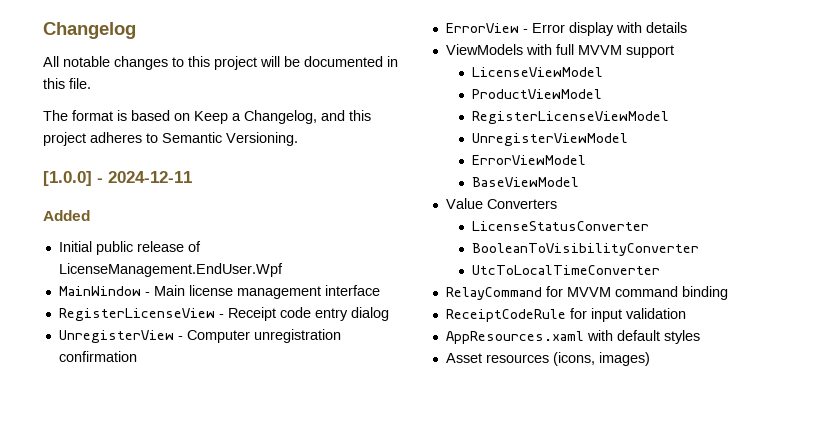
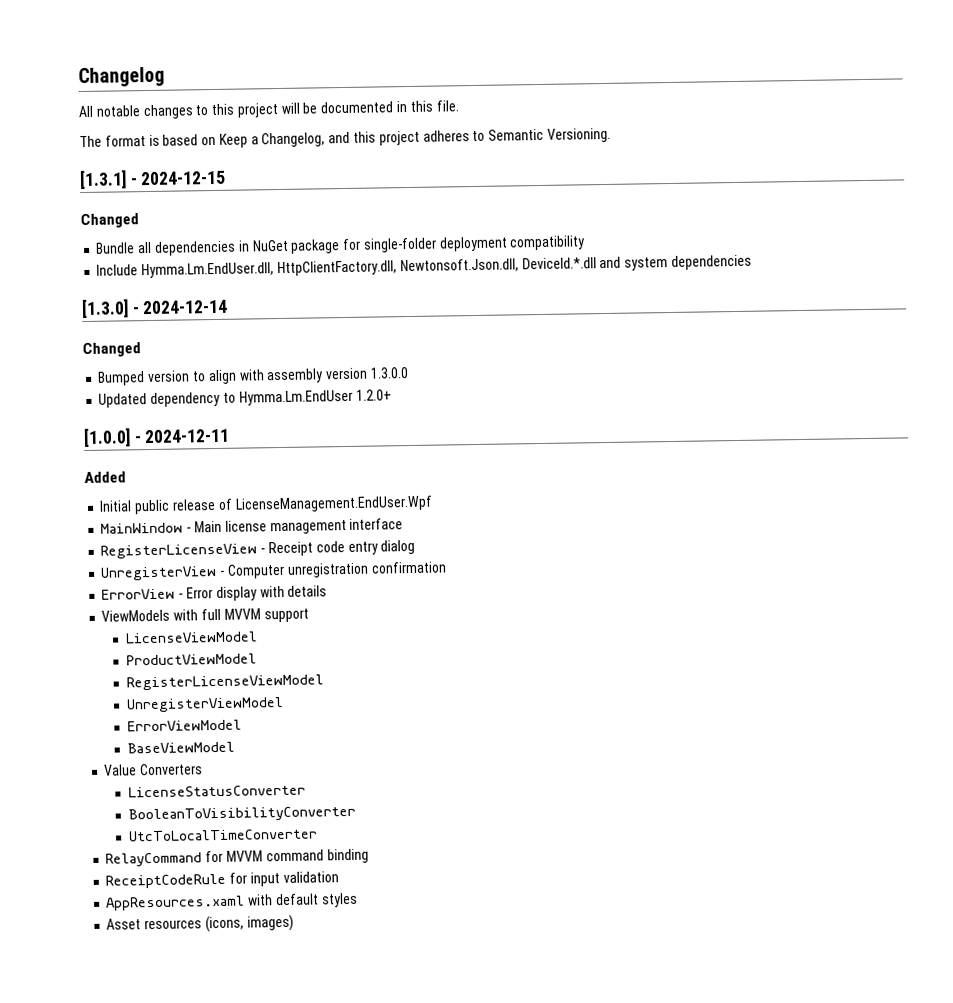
(298, 139) none -> [79,169,227,190] [80,213,139,229] [95,235,586,256] [96,254,752,279] [81,298,229,319] [82,342,141,358] [97,367,409,386] [98,389,392,408] // [1.3.1] - 2024-12-15 // Changed // Bundle all dependencies in NuGet package for single-folder deployment compatibility // Include Hymma.Lm.EndUser.dll, HttpClientFactory.dll, Newtonsoft.Json.dll, DeviceId.*.dll and system dependencies // [1.3.0] - 2024-12-14 // Changed // Bumped version to align with assembly version 1.3.0.0 // Updated dependency to Hymma.Lm.EndUser 1.2.0+

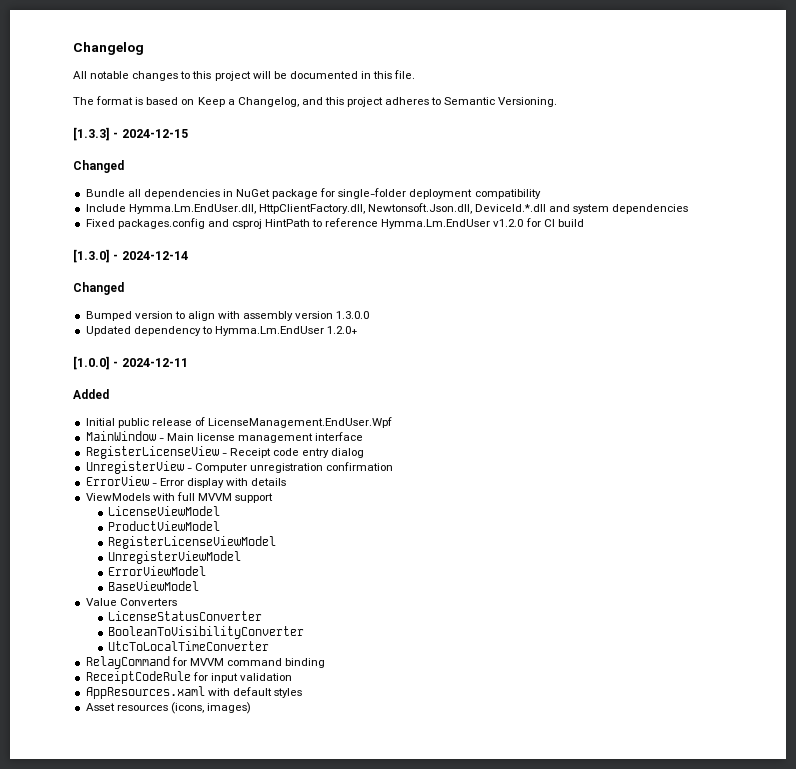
[79,169,127,190] [1.3.1] -> [73,127,110,141] [1.3.3]
(752, 262) none -> [85,218,584,229] // Fixed packages.config and csproj HintPath to reference Hymma.Lm.EndUser v1.2.0 for CI build

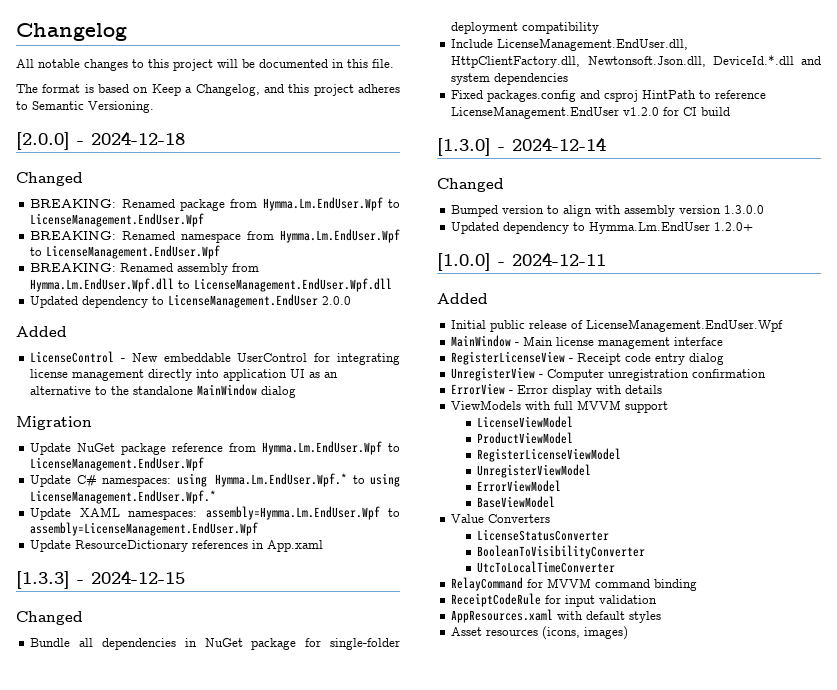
(558, 102) none -> [16,131,185,150] [16,172,83,186] [30,197,400,211] [30,213,205,227] [30,229,400,243] [30,245,221,259] [30,263,260,275] [30,278,393,292] [30,294,352,308] [16,326,67,337] [30,351,400,365] [30,369,339,381] [30,384,297,398] [16,416,92,430] [30,441,400,455] [30,457,205,471] [30,473,400,488] [30,490,217,504] [30,506,400,520] [30,522,259,536] [30,540,324,552] // [2.0.0] - 2024-12-18 // Changed // BREAKING: Renamed package from Hymma.Lm.EndUser.Wpf to LicenseManagement.EndUser.Wpf // BREAKING: Renamed namespace from Hymma.Lm.EndUser.Wpf to LicenseManagement.EndUser.Wpf // BREAKING: Renamed assembly from Hymma.Lm.EndUser.Wpf.dll to LicenseManagement.EndUser.Wpf.dll // Updated dependency to LicenseManagement.EndUser 2.0.0 // Added // LicenseControl - New embeddable UserControl for integrating license management directly into application UI as an alternative to the standalone MainWindow dialog // Migration // Update NuGet package reference from Hymma.Lm.EndUser.Wpf to LicenseManagement.EndUser.Wpf // Update C# namespaces: using Hymma.Lm.EndUser.Wpf.* to using LicenseManagement.EndUser.Wpf.* // Update XAML namespaces: assembly=Hymma.Lm.EndUser.Wpf to assembly=LicenseManagement.EndUser.Wpf // Update ResourceDictionary references in App.xaml
[128,204,256,214] Hymma.Lm.EndUser.dll, -> [497,38,689,51] LicenseManagement.EndUser.dll,
[381,219,491,229] Hymma.Lm.EndUser -> [451,106,620,119] LicenseManagement.EndUser

